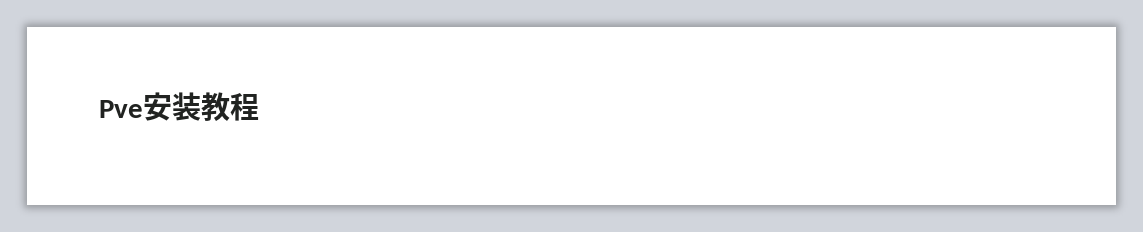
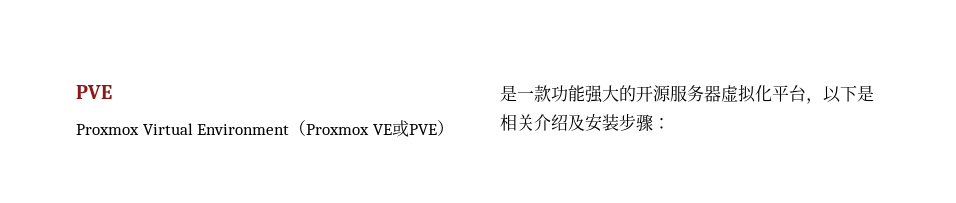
[99,92,259,122] Pve安装教程 -> [76,85,112,99] [76,120,454,137] [500,84,874,104] [500,113,670,132] PVE // Proxmox Virtual Environment（Proxmox VE或PVE）是一款功能强大的开源服务器虚拟化平台，以下是相关介绍及安装步骤：

